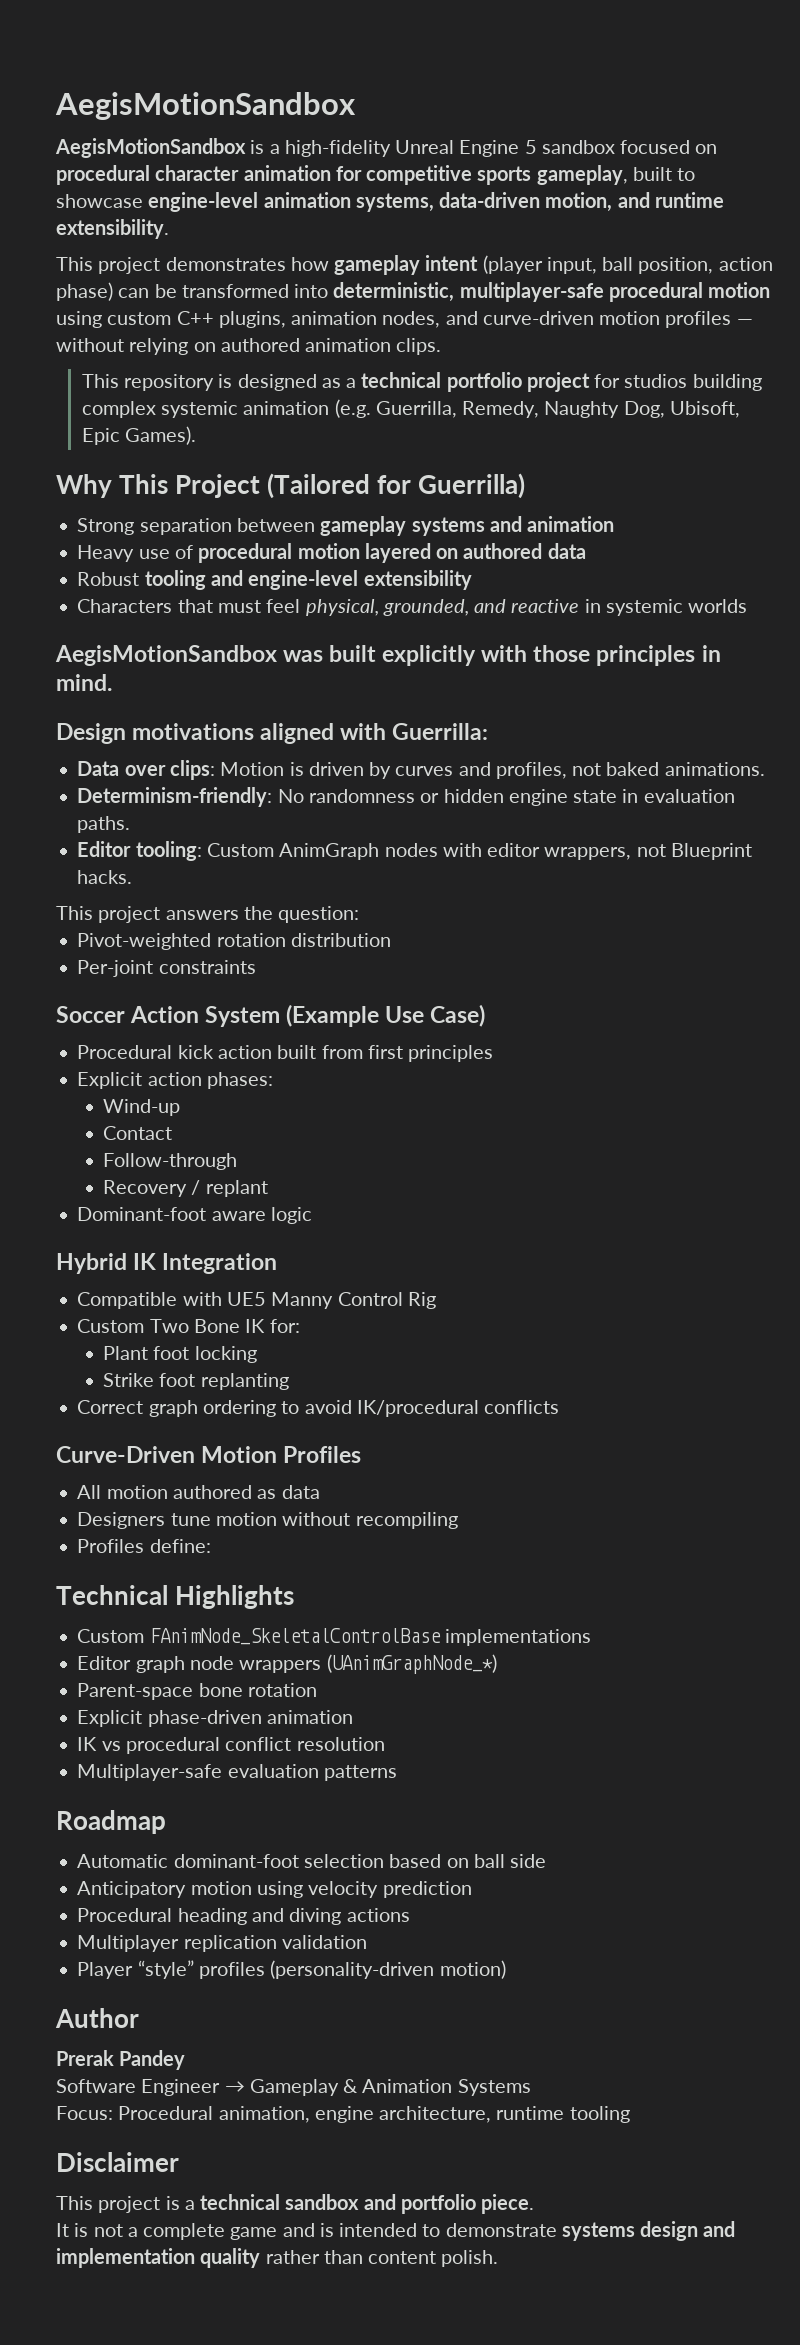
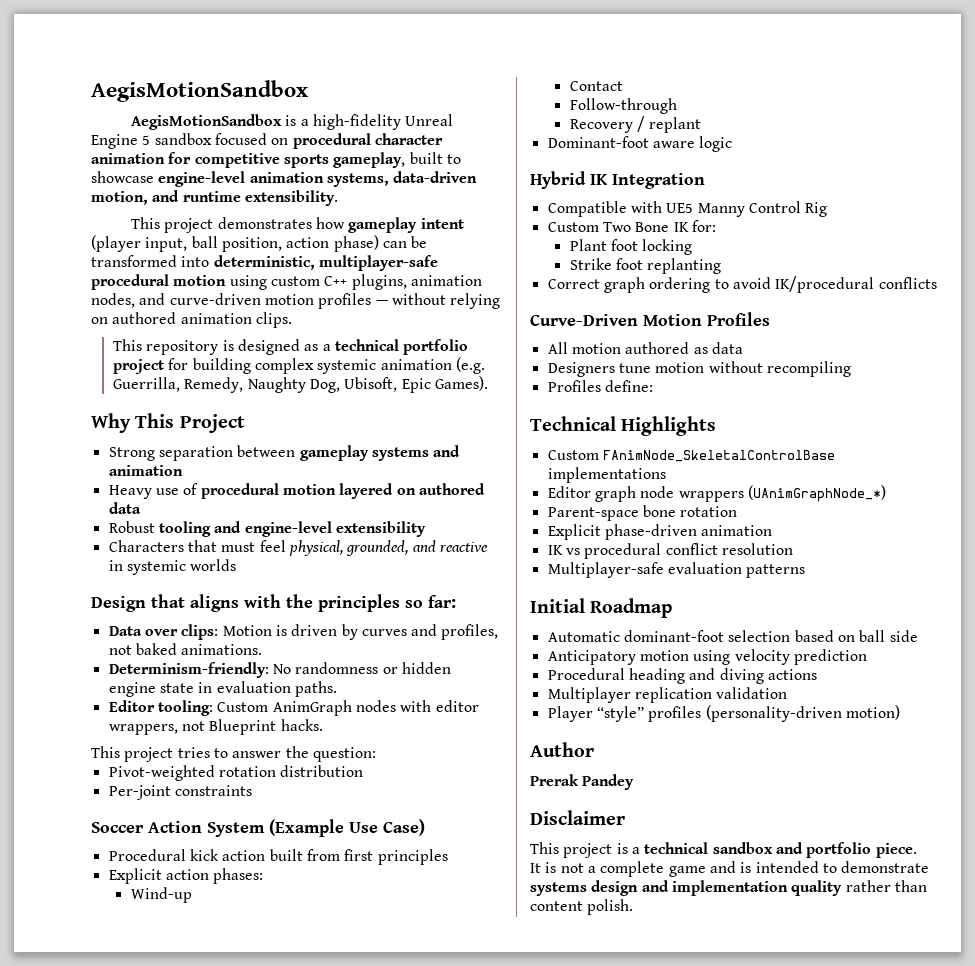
[624,374,688,388] studios -> (189, 364) none
[267,473,526,499] (Tailored for Guerrilla) -> (245, 423) none
[55,645,721,666] [56,674,112,691] [56,723,489,744] AegisMotionSandbox was built explicitly with those principles in mind. // Design motivations aligned with Guerrilla: -> [91,594,456,612] Design that aligns with the principles so far:
[165,910,239,920] answers -> [177,747,282,758] tries to answer
(397, 1773) none -> [530,598,585,613] Initial
[56,2079,531,2096] [56,2106,630,2123] // Software Engineer → Gameplay & Animation Systems // Focus: Procedural animation, engine architecture, runtime tooling -> (635, 782) none

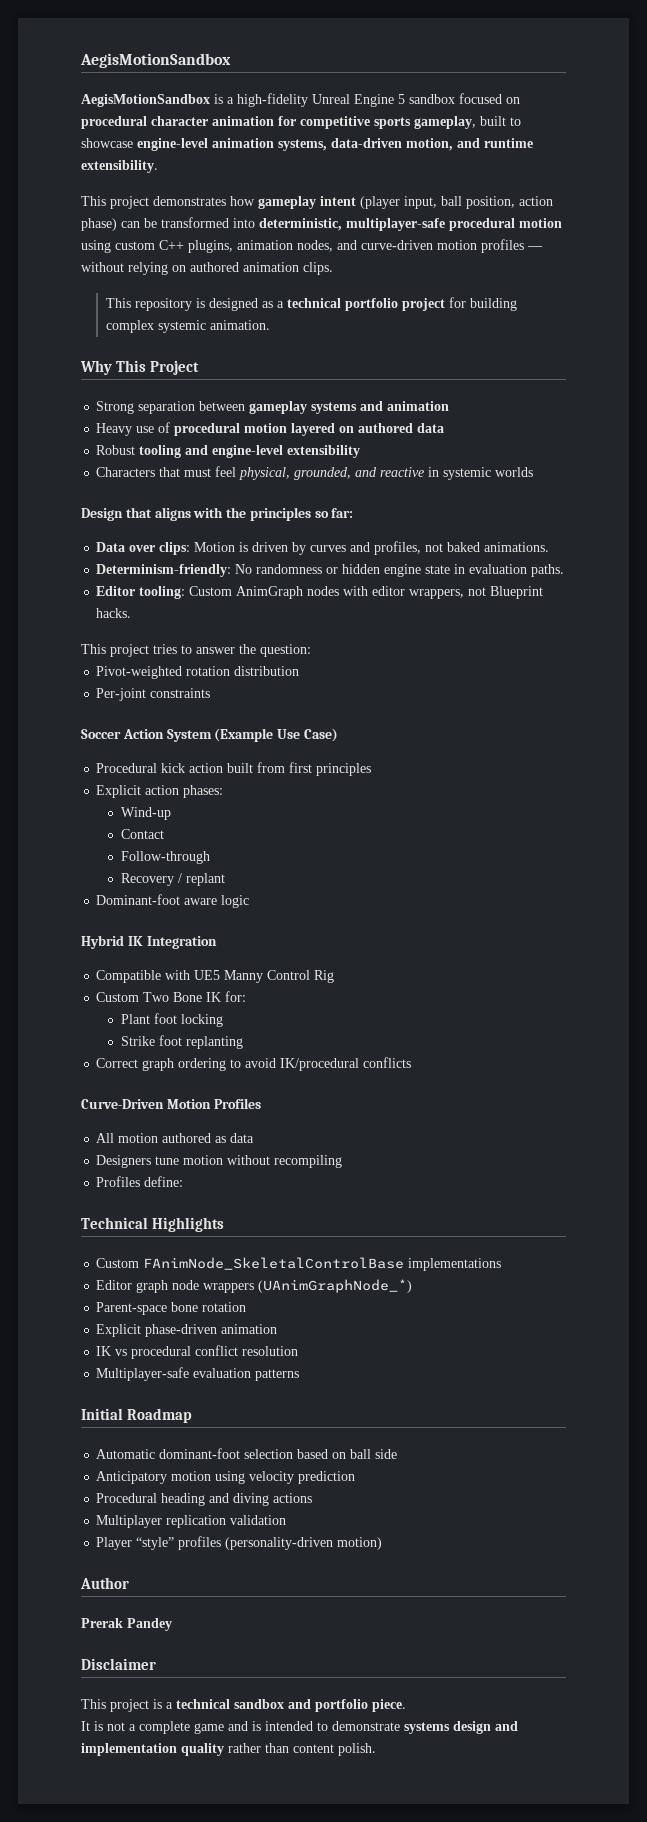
[380,357,485,374] [113,376,488,393] animation (e.g. Guerrilla, Remedy, Naughty Dog, Ubisoft, Epic Games). -> [209,320,270,330] animation.

